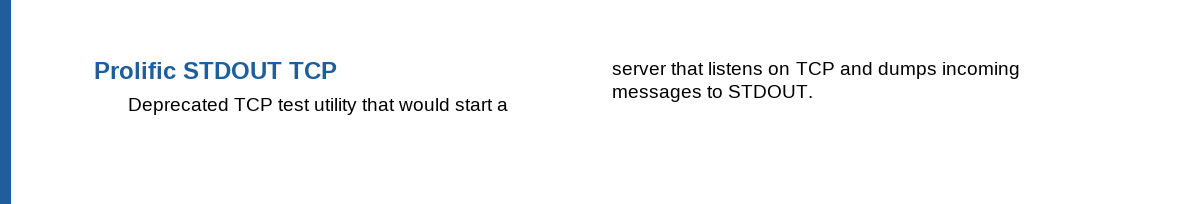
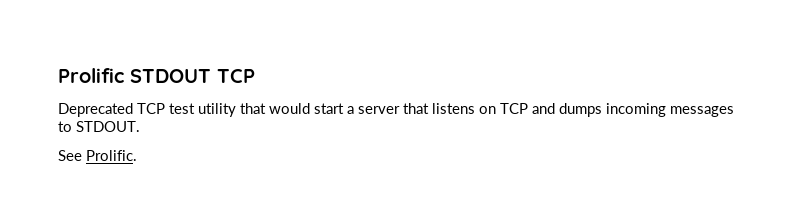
(814, 91) none -> [58,150,137,161] // See Prolific.

